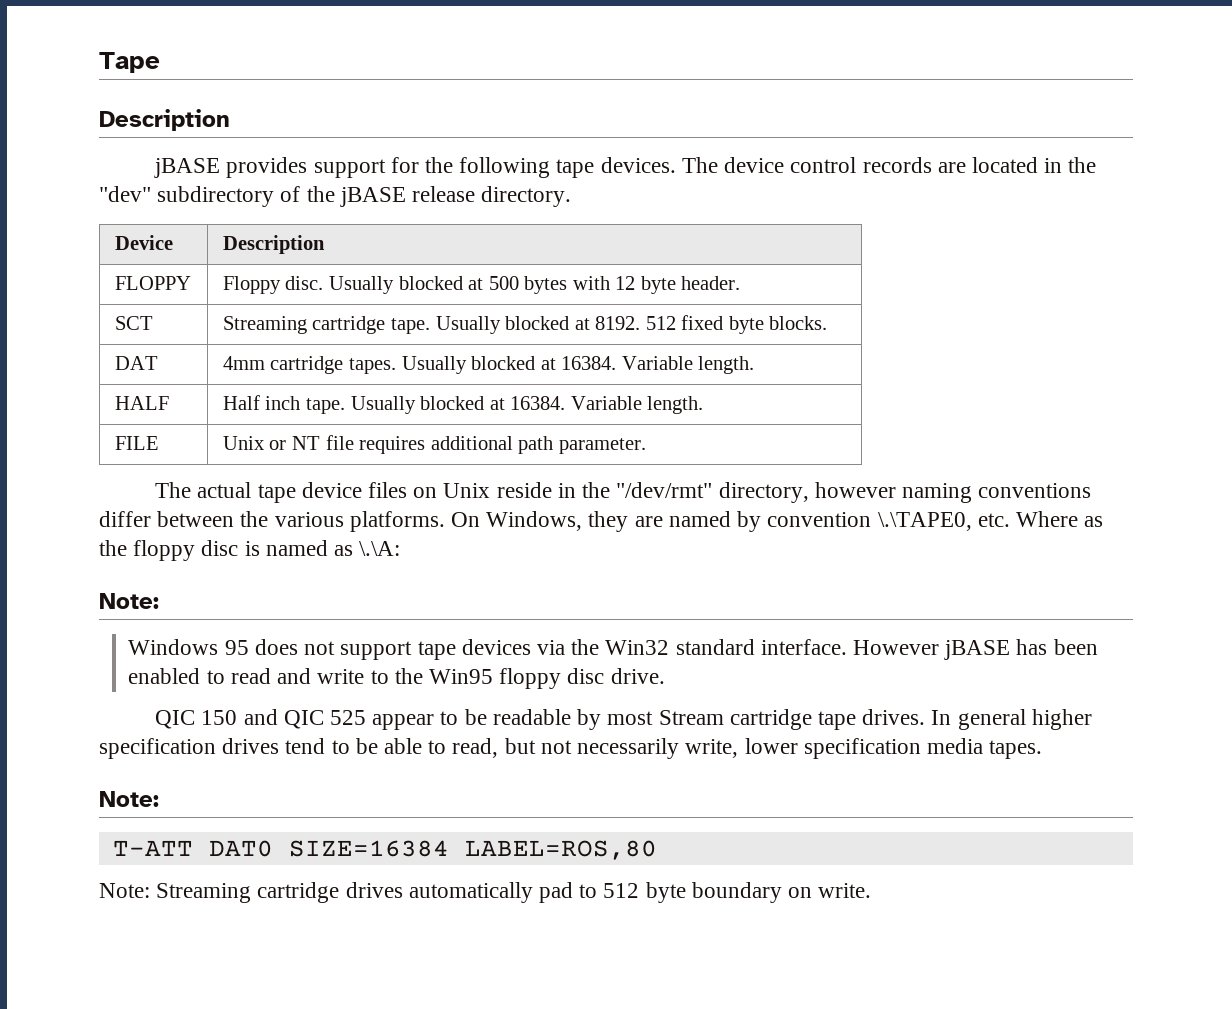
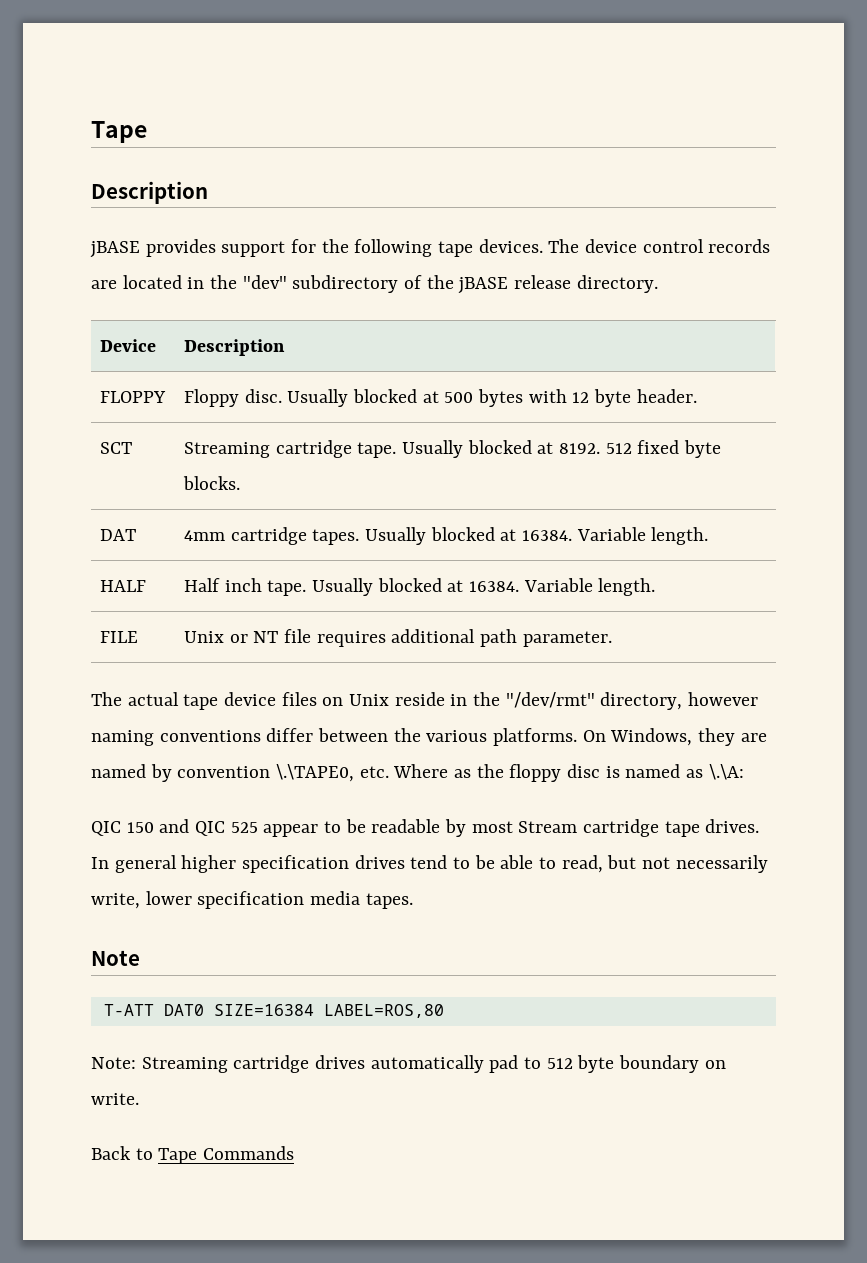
[99,593,159,609] [128,639,1098,660] [128,668,665,689] // Note: // Windows 95 does not support tape devices via the Win32 standard interface. However jBASE has been enabled to read and write to the Win95 floppy disc drive. -> (744, 772) none
[99,791,159,807] Note: -> [91,950,140,966] Note
(872, 890) none -> [91,1146,295,1164] // Back to Tape Commands

